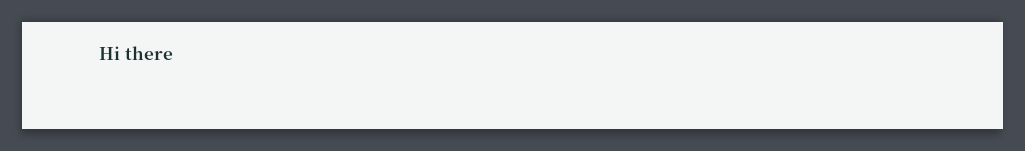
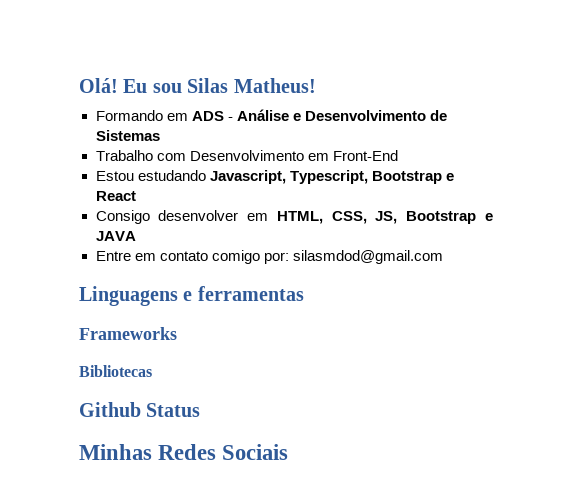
[99,46,173,60] Hi there -> [79,78,316,93] [95,109,447,121] [95,130,160,141] [95,150,398,161] [95,170,454,184] [95,191,136,201] [95,210,493,224] [95,231,136,241] [95,250,443,264] [79,286,304,306] [79,327,177,340] [79,365,152,377] [79,402,201,417] [79,444,289,460] Olá! Eu sou Silas Matheus! // Formando em ADS - Análise e Desenvolvimento de Sistemas // Trabalho com Desenvolvimento em Front-End // Estou estudando Javascript, Typescript, Bootstrap e React // Consigo desenvolver em HTML, CSS, JS, Bootstrap e JAVA // Entre em contato comigo por: silasmdod@gmail.com // Linguagens e ferramentas // Frameworks // Bibliotecas // Github Status // Minhas Redes Sociais

